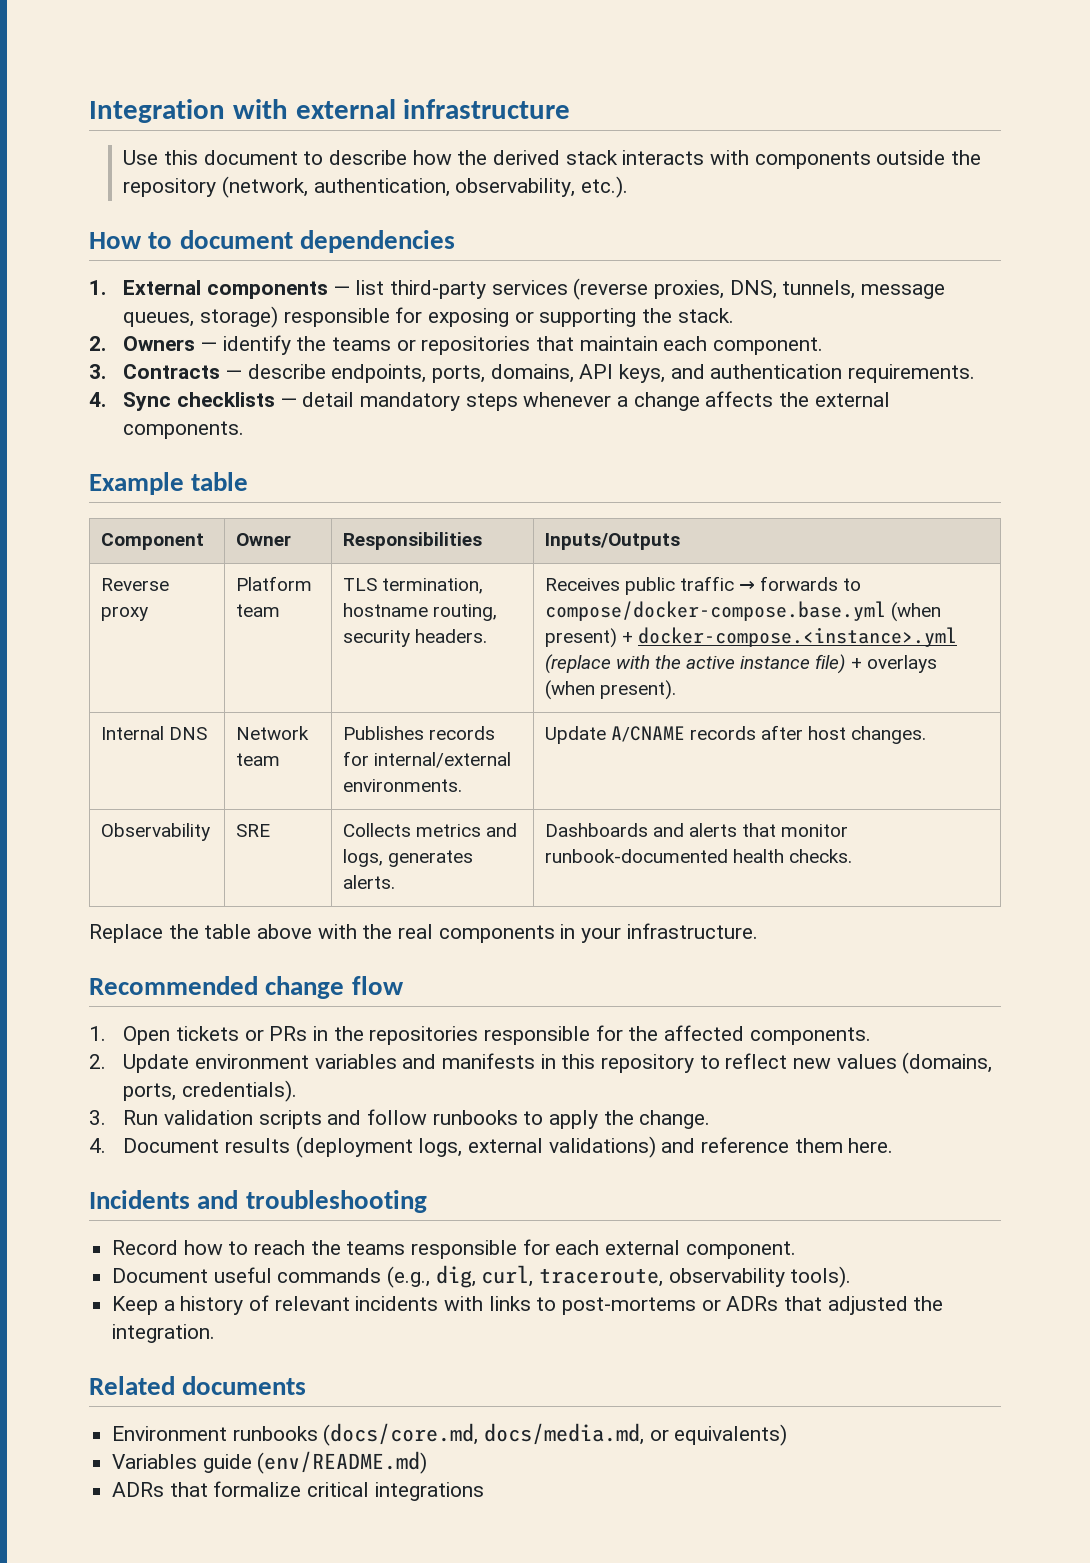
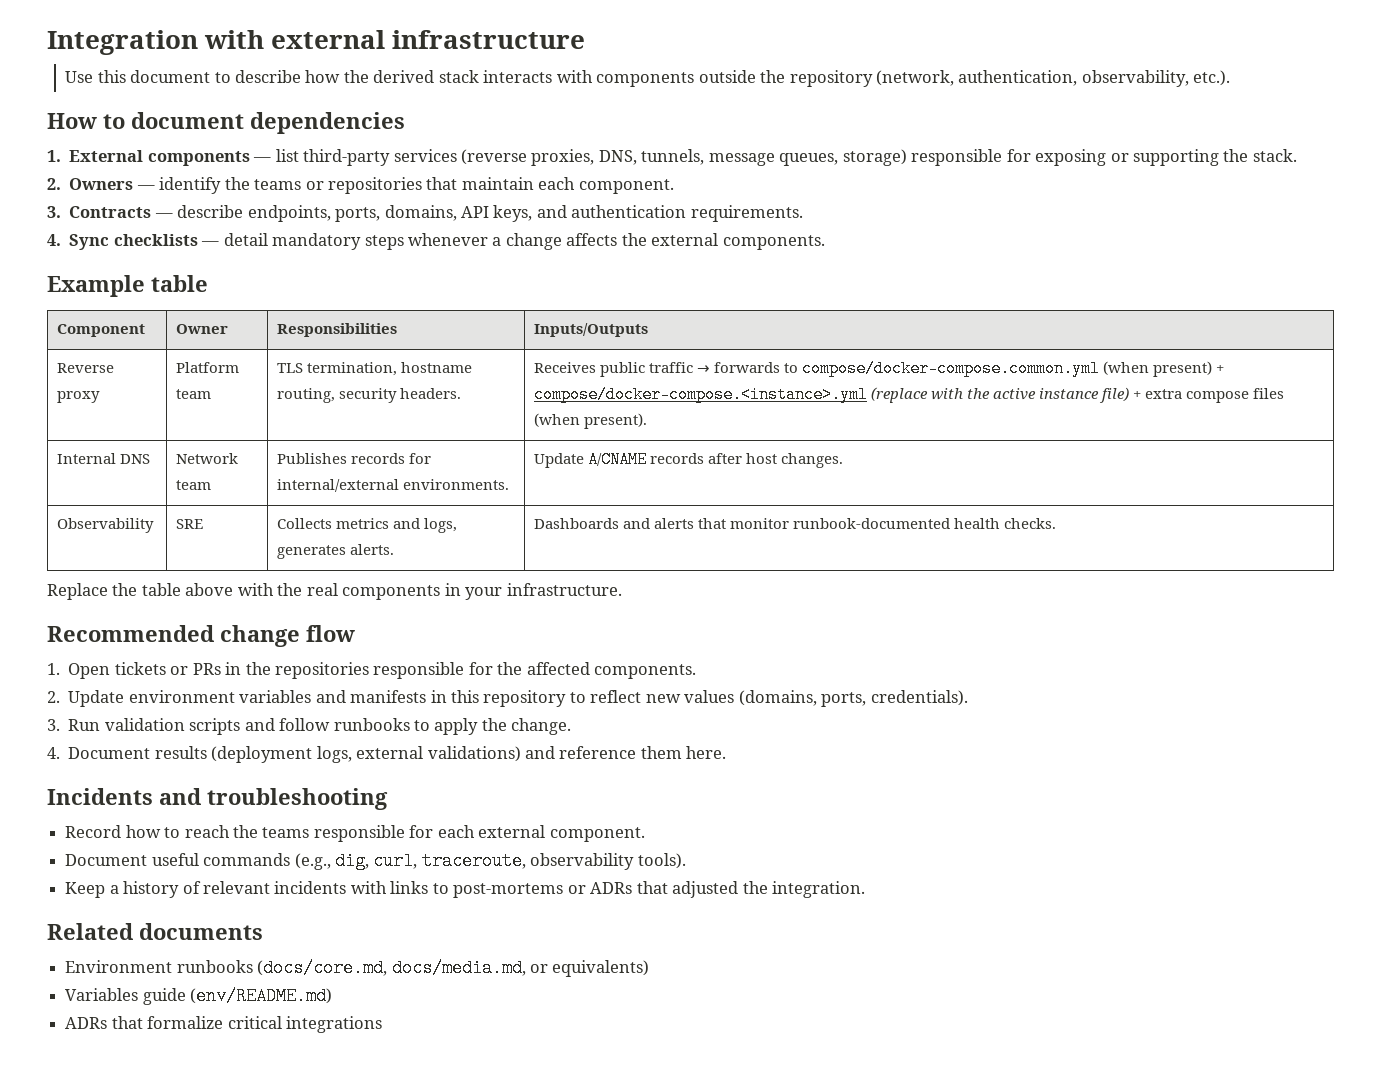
[544,601,886,621] compose/docker-compose.base.yml -> [802,360,1101,377] compose/docker-compose.common.yml
[638,627,958,647] docker-compose.<instance>.yml -> [533,386,868,403] compose/docker-compose.<instance>.yml
[866,655,937,673] overlays -> [1145,388,1285,403] extra compose files

